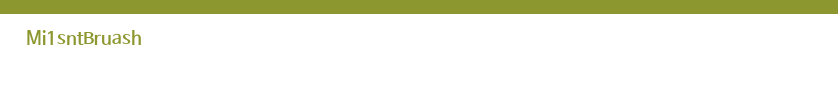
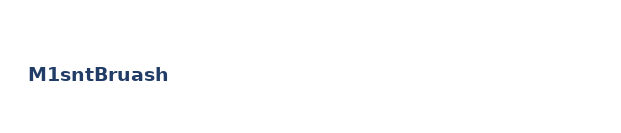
[26,30,142,45] Mi1sntBruash -> [28,67,169,81] M1sntBruash

